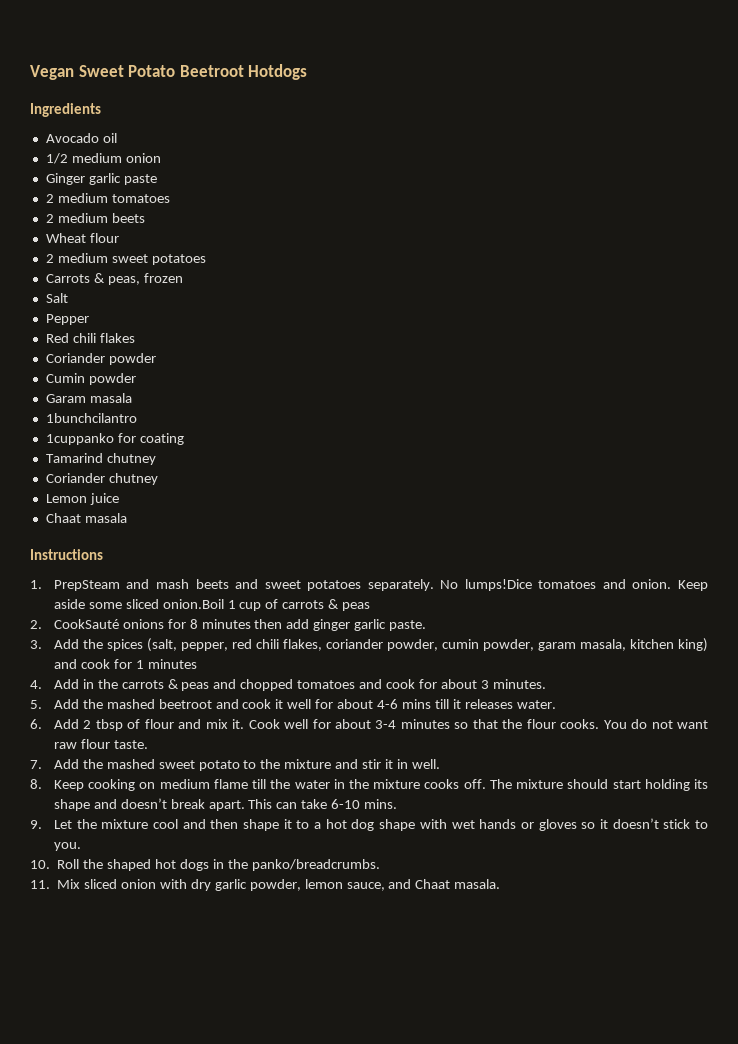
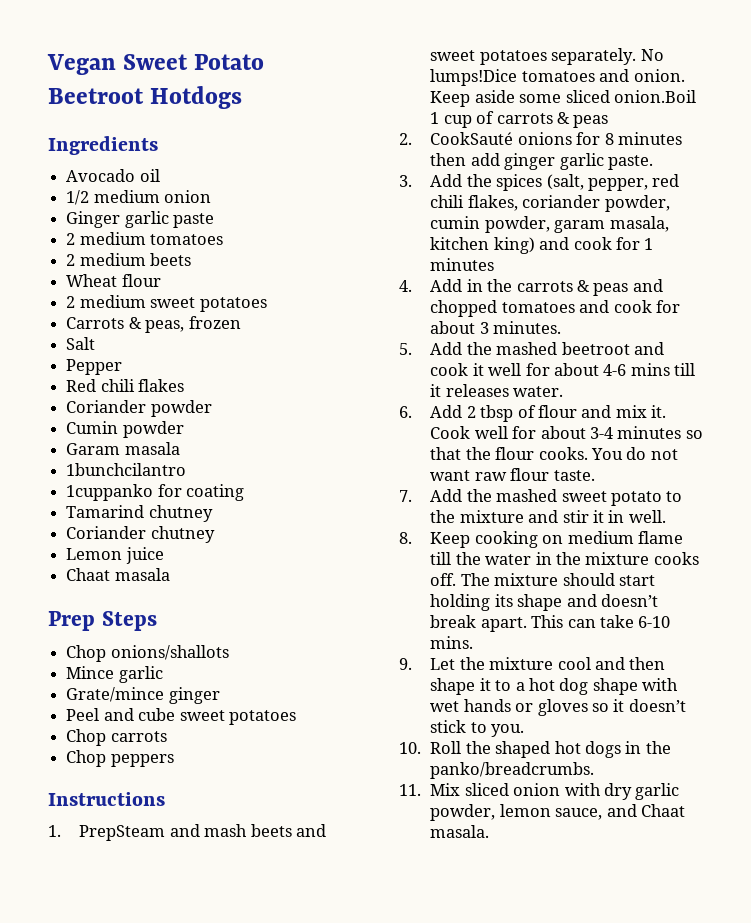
(127, 518) none -> [48,611,157,631] [66,645,229,662] [66,666,163,683] [66,687,220,704] [66,708,296,725] [66,729,167,746] [66,750,174,767] // Prep Steps // Chop onions/shallots // Mince garlic // Grate/mince ginger // Peel and cube sweet potatoes // Chop carrots // Chop peppers

